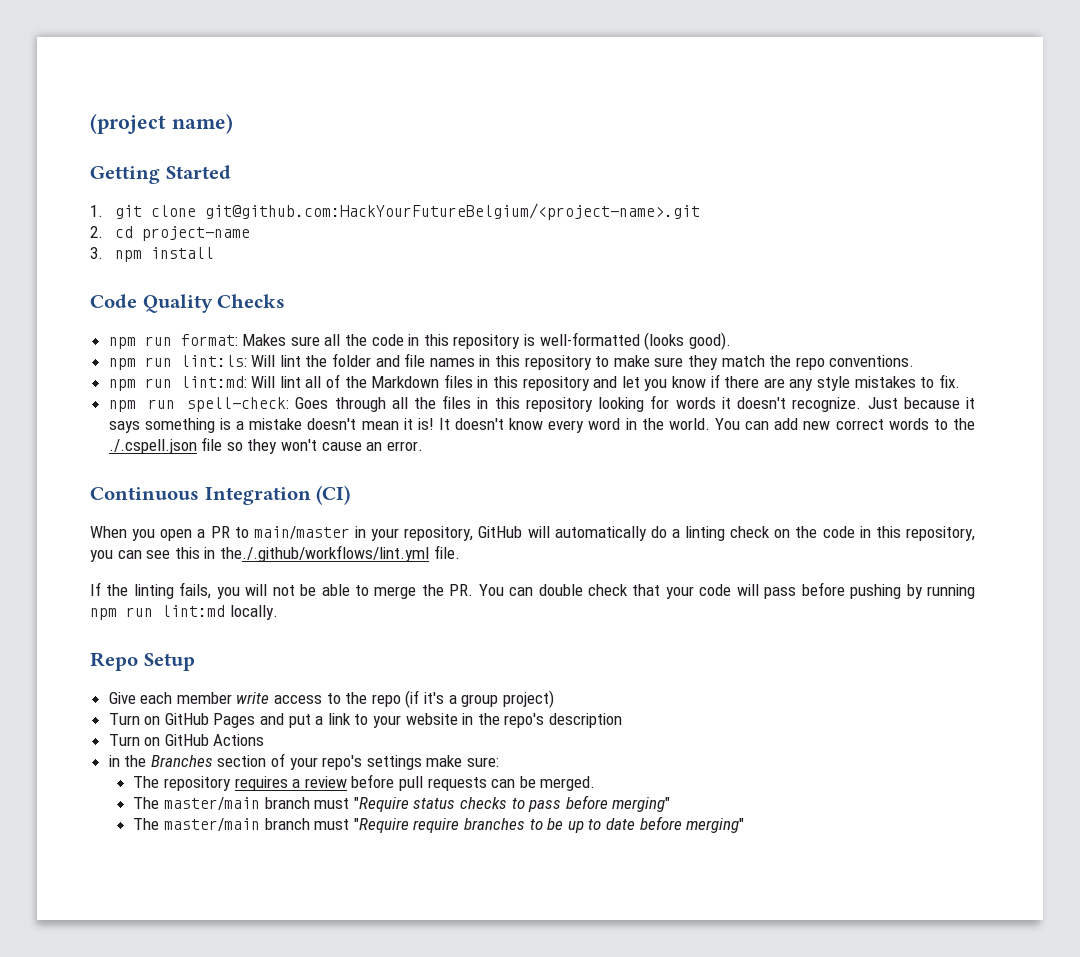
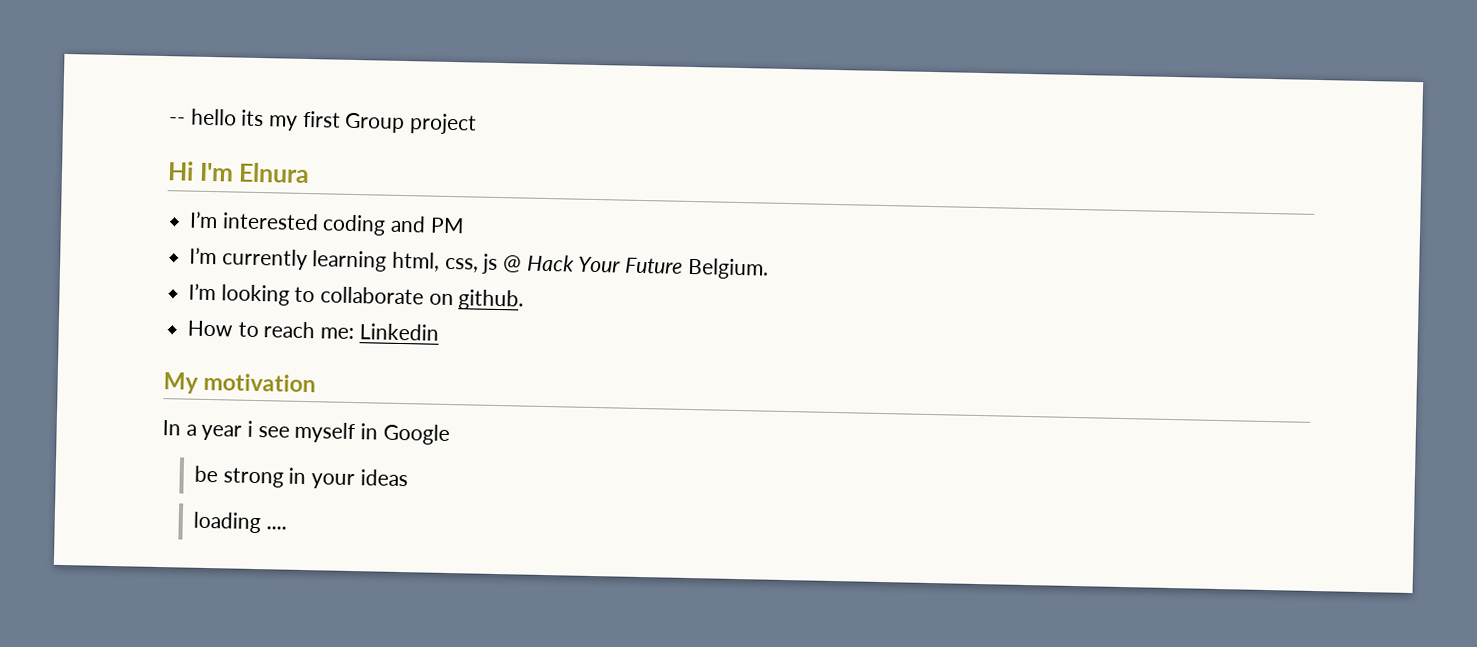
[90,113,233,134] [90,165,231,184] [90,203,700,220] [90,226,250,241] [90,247,214,262] [90,294,286,313] [108,332,731,350] [108,353,915,370] [108,374,960,391] [108,395,975,412] [108,418,976,433] [108,437,423,454] [90,485,351,505] [90,526,975,541] [90,545,460,562] [90,582,976,599] [90,605,278,620] [90,652,195,671] [108,690,554,708] [108,713,622,728] [108,734,265,746] [108,753,500,770] [133,774,596,791] [133,795,671,812] [133,816,745,833] (project name) // Getting Started // 1. git clone git@github.com:HackYourFutureBelgium/<project-name>.git // 2. cd project-name // 3. npm install // Code Quality Checks // npm run format: Makes sure all the code in this repository is well-formatted (looks good). // npm run lint:ls: Will lint the folder and file names in this repository to make sure they match the repo conventions. // npm run lint:md: Will lint all of the Markdown files in this repository and let you know if there are any style mistakes to fix. // npm run spell-check: Goes through all the files in this repository looking for words it doesn't recognize. Just because it says something is a mistake doesn't mean it is! It doesn't know every word in the world. You can add new correct words to the ./.cspell.json file so they won't cause an error. // Continuous Integration (CI) // When you open a PR to main/master in your repository, GitHub will automatically do a linting check on the code in this repository, you can see this in the./.github/workflows/lint.yml file. // If the linting fails, you will not be able to merge the PR. You can double check that your code will pass before pushing by running npm run lint:md locally. // Repo Setup // Give each member write access to the repo (if it's a group project) // Turn on GitHub Pages and put a link to your website in the repo's description // Turn on GitHub Actions // in the Branches section of your repo's settings make sure: // The repository requires a review before pull requests can be merged. // The master/main branch must "Require status checks to pass before merging" // The master/main branch must "Require require branches to be up to date before merging" -> [169,108,478,135] [167,161,311,184] [189,211,465,236] [189,247,769,280] [188,283,525,311] [187,320,439,341] [163,372,317,394] [162,420,450,446] [194,465,408,490] [193,511,287,534] -- hello its my first Group project // Hi I'm Elnura // I’m interested coding and PM // I’m currently learning html, css, js @ Hack Your Future Belgium. // I’m looking to collaborate on github. // How to reach me: Linkedin // My motivation // In a year i see myself in Google // be strong in your ideas // loading ....

